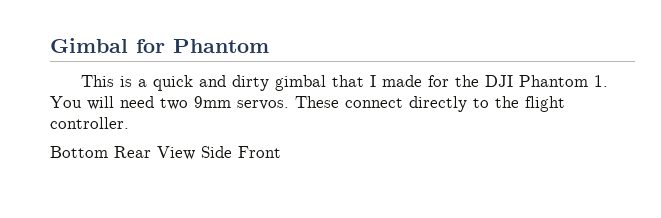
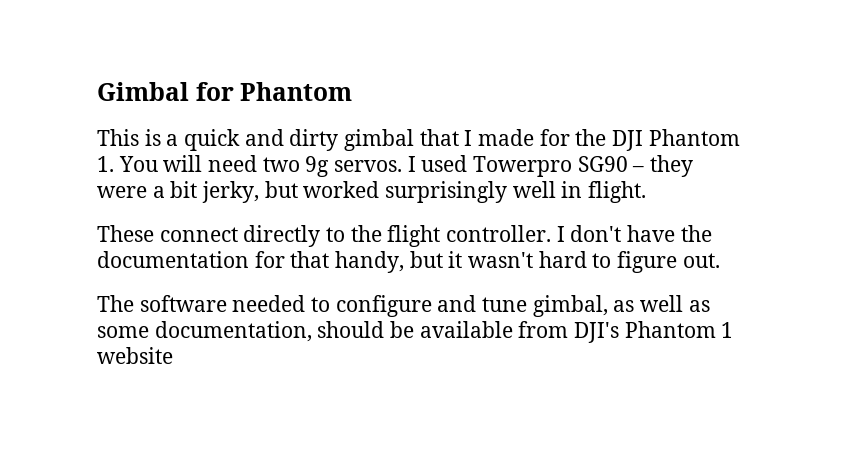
[194,96,289,110] 9mm servos. -> [305,155,694,177] [97,181,647,203] 9g servos. I used Towerpro SG90 – they were a bit jerky, but worked surprisingly well in flight. //
[50,146,281,160] // Bottom Rear View Side Front -> [556,225,712,242] [97,251,720,273] [97,295,710,317] [97,321,734,343] [97,347,173,364] I don't have the documentation for that handy, but it wasn't hard to figure out. // The software needed to configure and tune gimbal, as well as some documentation, should be available from DJI's Phantom 1 website

